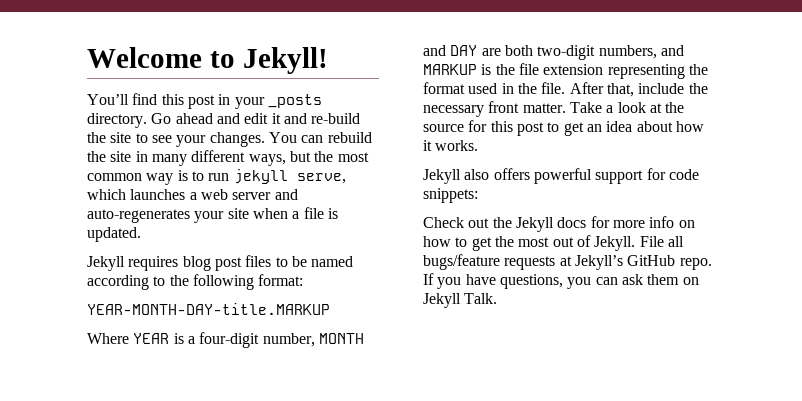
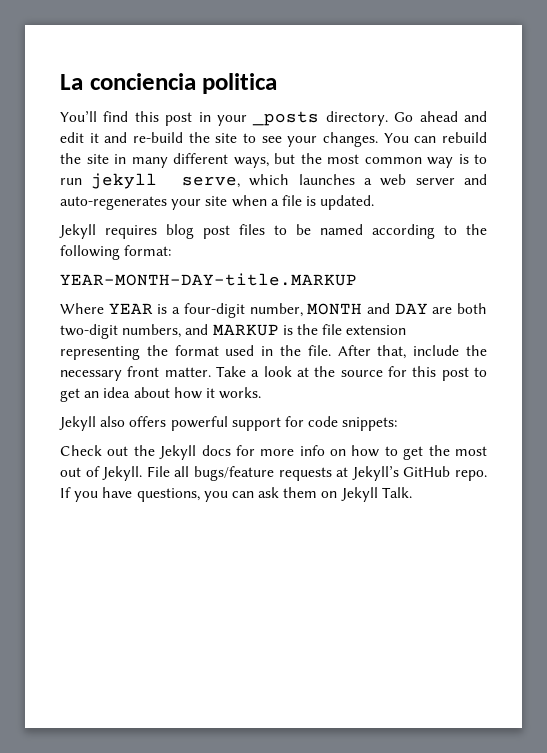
[87,47,328,74] Welcome to Jekyll! -> [60,73,278,94] La conciencia politica

